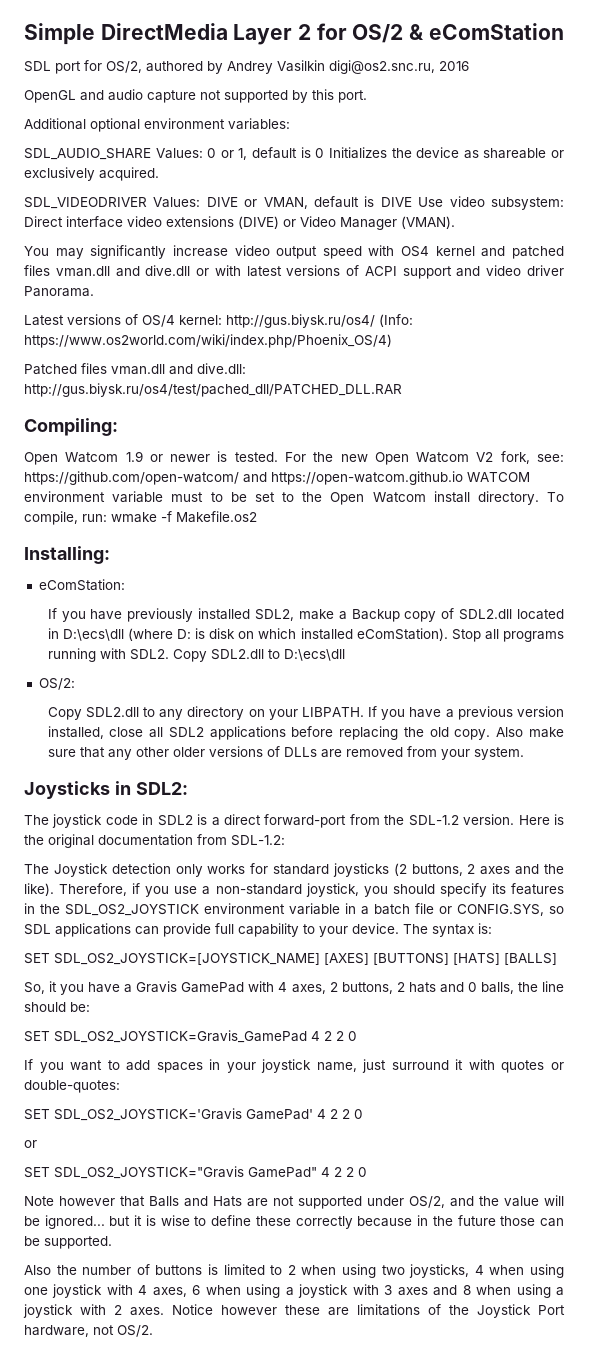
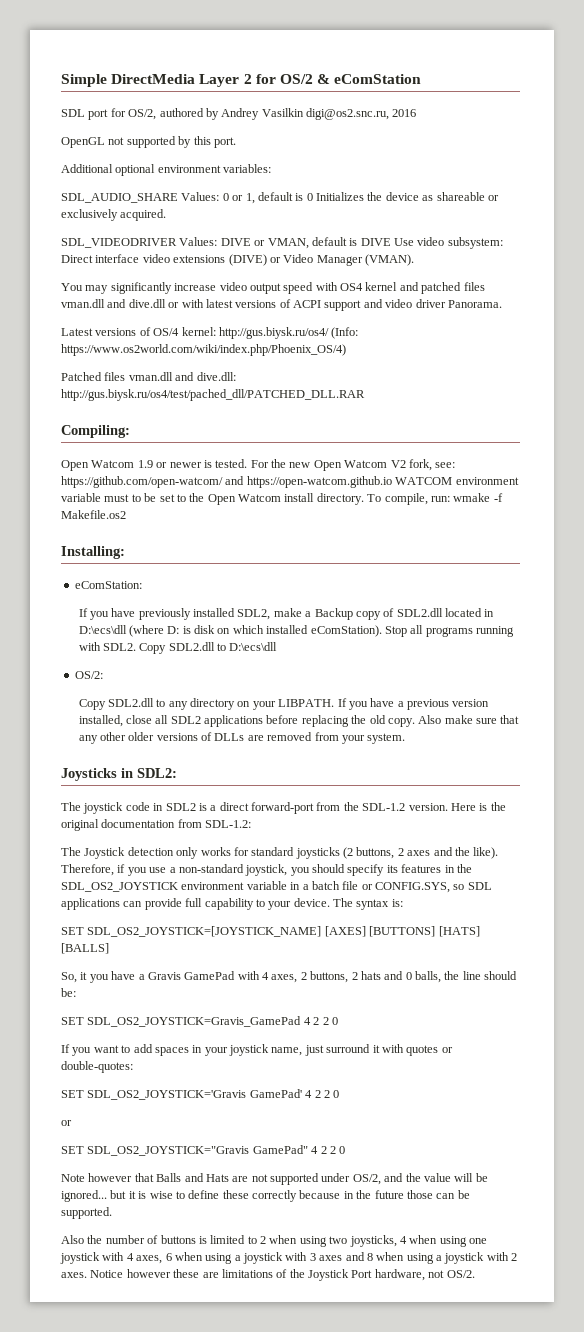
[80,89,196,103] and audio capture -> (105, 142) none

